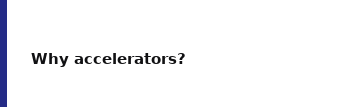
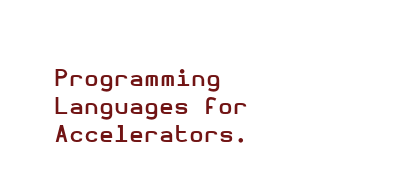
[31,53,186,67] Why accelerators? -> [54,69,221,92] [54,97,248,120] [54,125,248,143] Programming Languages for Accelerators.

